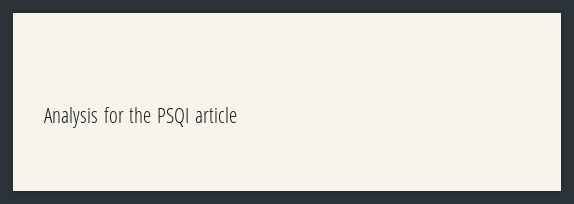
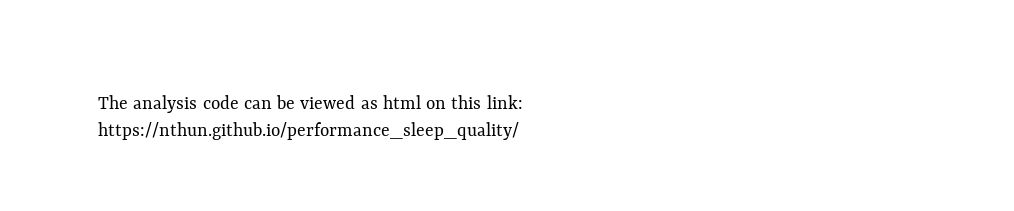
[44,107,237,128] Analysis for the PSQI article -> [98,95,523,113] [98,122,519,140] The analysis code can be viewed as html on this link: https://nthun.github.io/performance_sleep_quality/

